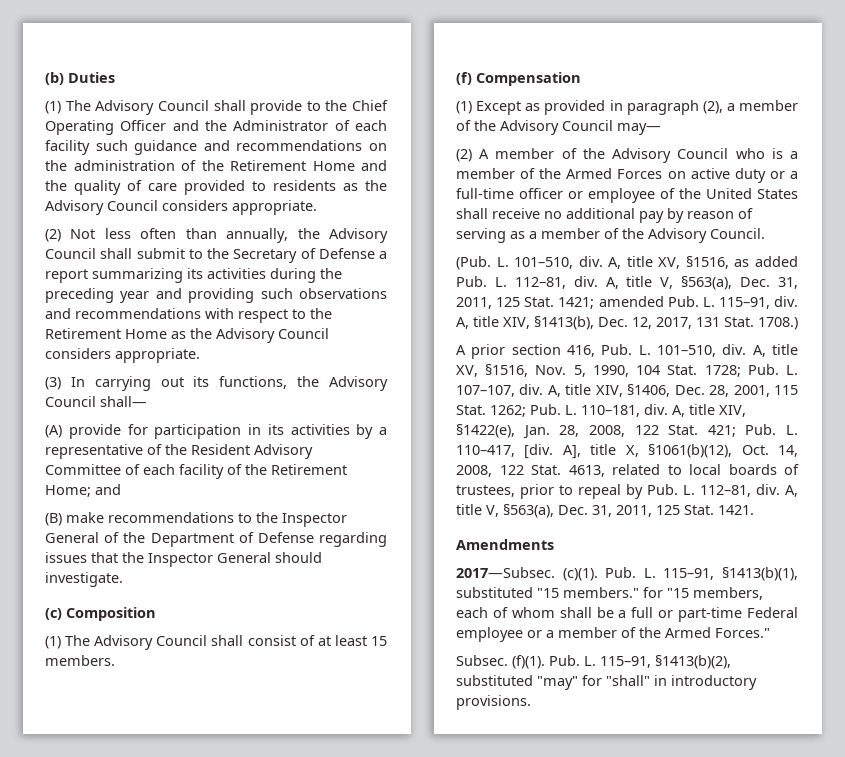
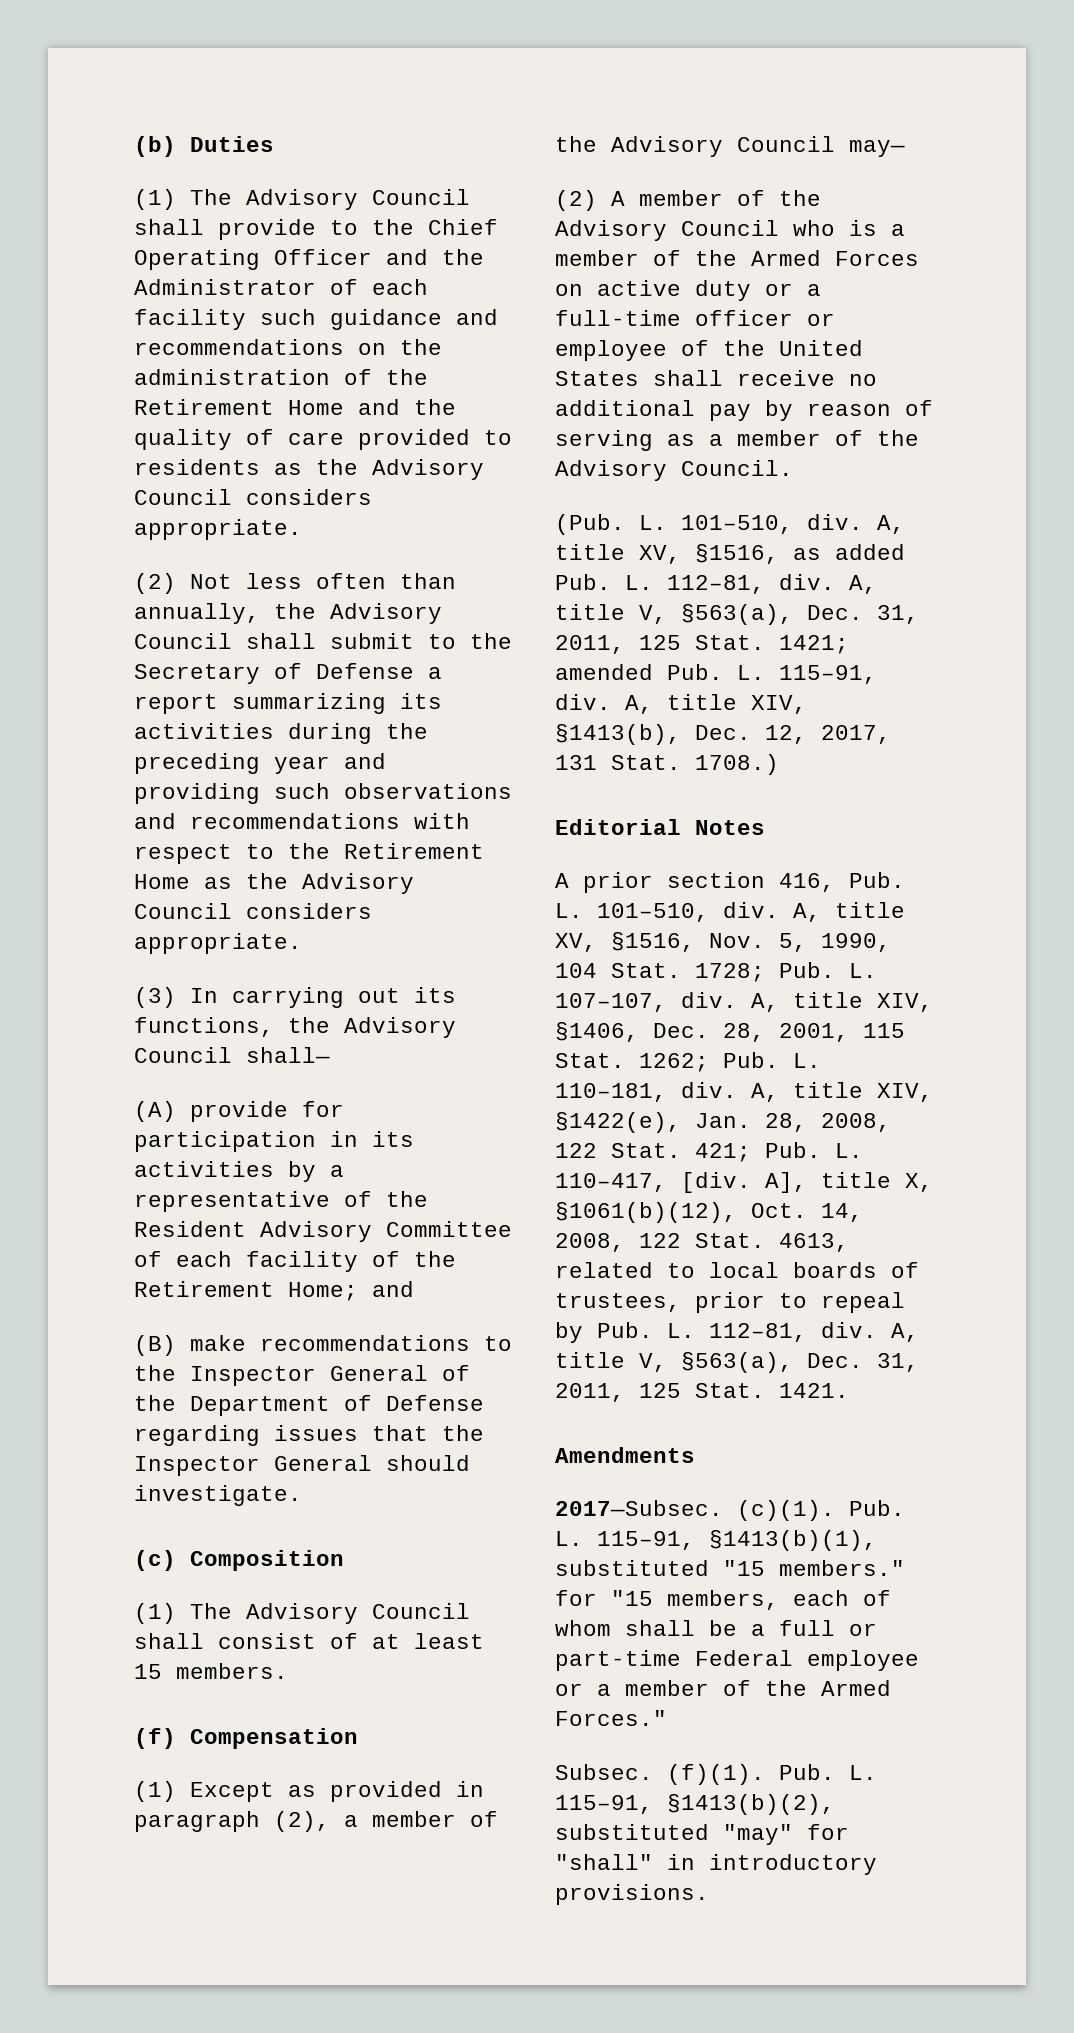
(798, 323) none -> [555,819,765,835] // Editorial Notes

